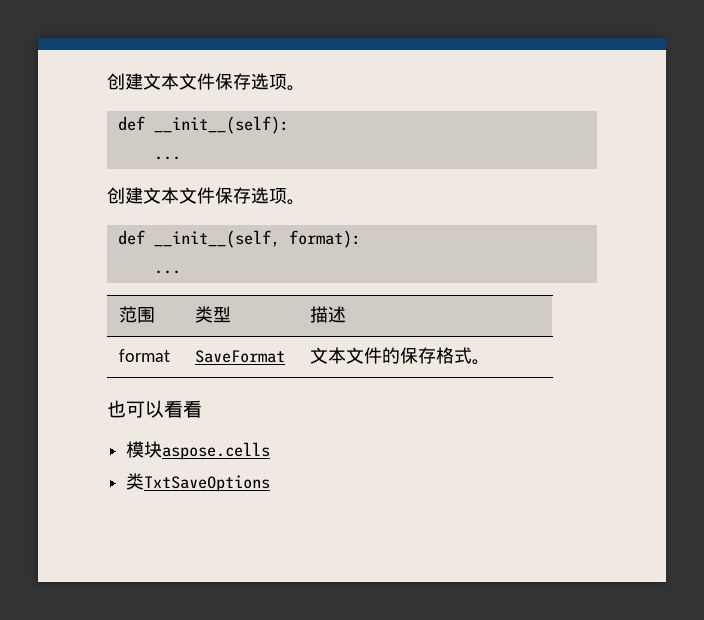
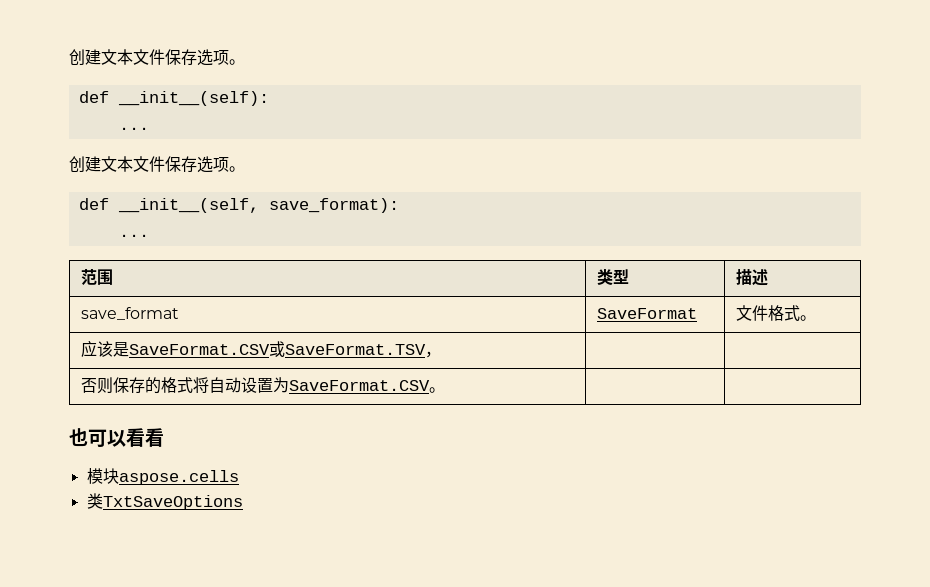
[288,230,361,248] format): -> [268,198,399,213] save_format):
[119,349,171,362] format -> [80,307,179,320] save_format
[328,347,437,364] 本文件的保存 -> [751,305,768,321] 件
(491, 362) none -> [80,340,441,358] [80,377,445,394] // 应该是SaveFormat.CSV或SaveFormat.TSV， | | // 否则保存的格式将自动设置为SaveFormat.CSV。 | |

